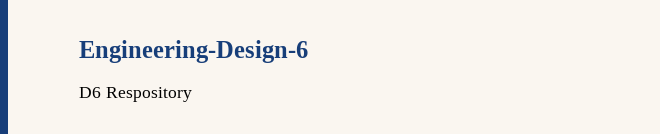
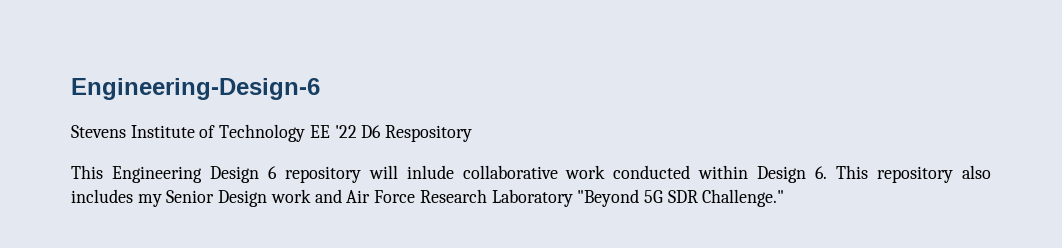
[79,87,192,102] D6 Respository -> [71,124,473,142] [71,165,991,183] [71,189,785,207] Stevens Institute of Technology EE '22 D6 Respository // This Engineering Design 6 repository will inlude collaborative work conducted within Design 6. This repository also includes my Senior Design work and Air Force Research Laboratory "Beyond 5G SDR Challenge."

